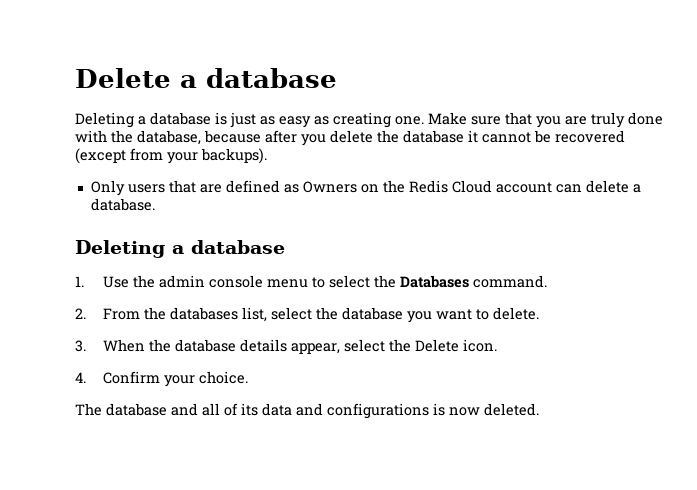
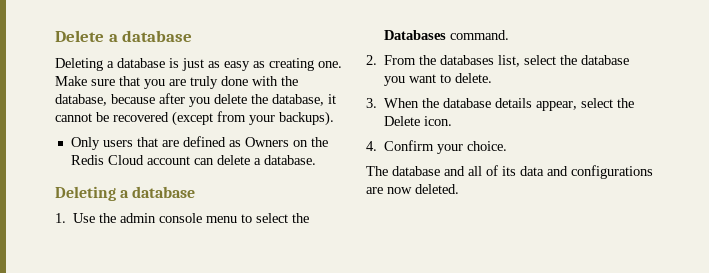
[403,130,464,143] database -> [272,94,324,106] database,
[433,403,445,416] is -> [366,187,383,194] are

